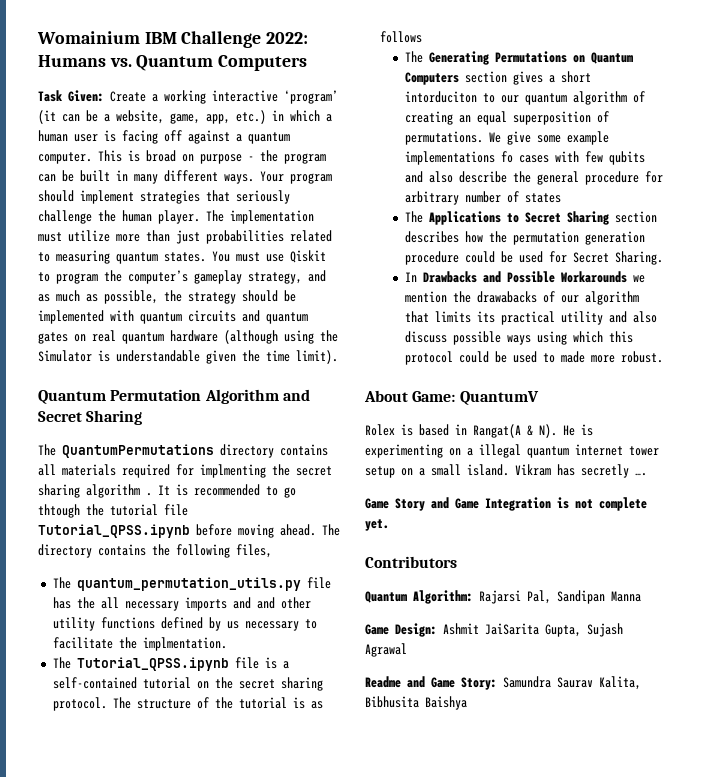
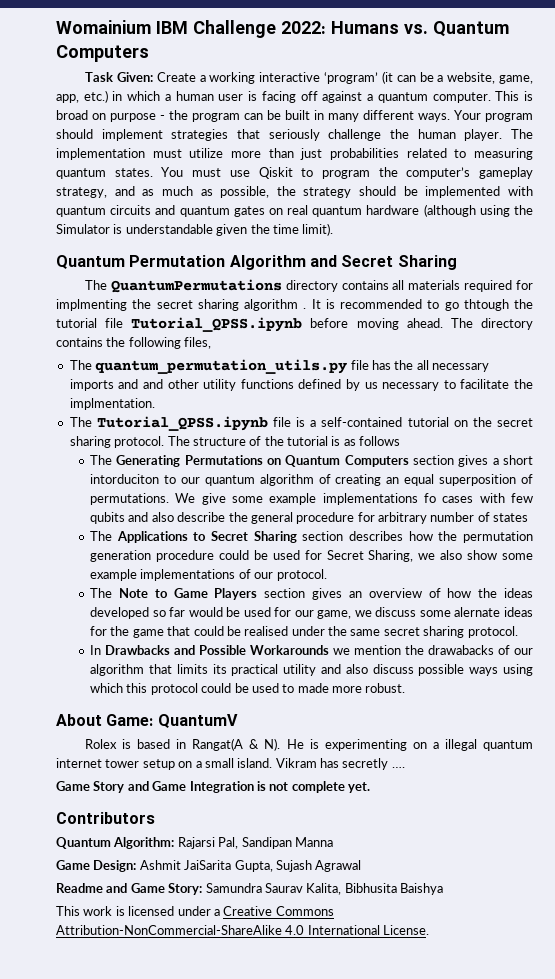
[615,251,664,265] Sharing. -> [368,550,533,562] [90,569,327,581] [90,588,534,600] [90,607,533,619] [90,626,518,638] Sharing, we also show some example implementations of our protocol. // The Note to Game Players section gives an overview of how the ideas developed so far would be used for our game, we discuss some alernate ideas for the game that could be realised under the same secret sharing protocol.
(467, 703) none -> [56,906,334,916] [56,925,430,935] // This work is licensed under a Creative Commons Attribution-NonCommercial-ShareAlike 4.0 International License.

